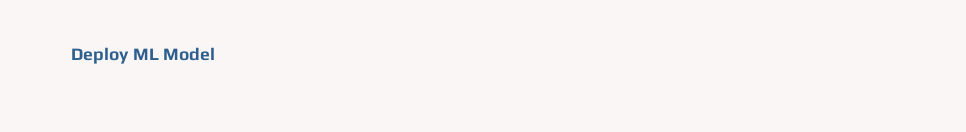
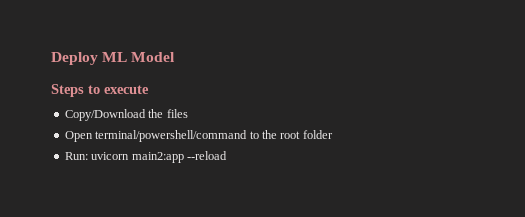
(216, 54) none -> [51,84,149,97] [64,109,188,121] [64,130,333,142] [64,151,227,163] // Steps to execute // Copy/Download the files // Open terminal/powershell/command to the root folder // Run: uvicorn main2:app --reload

